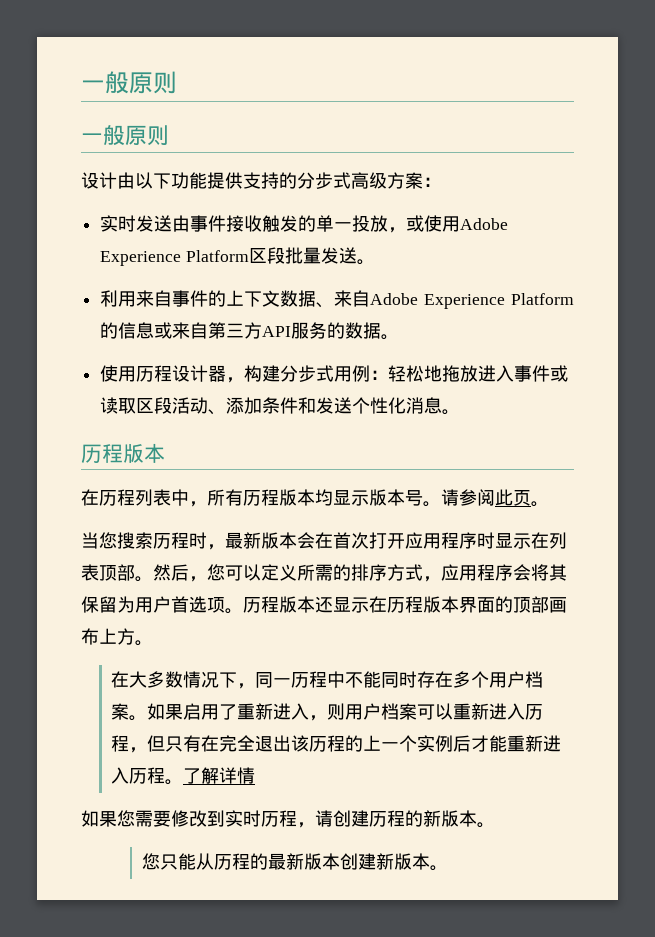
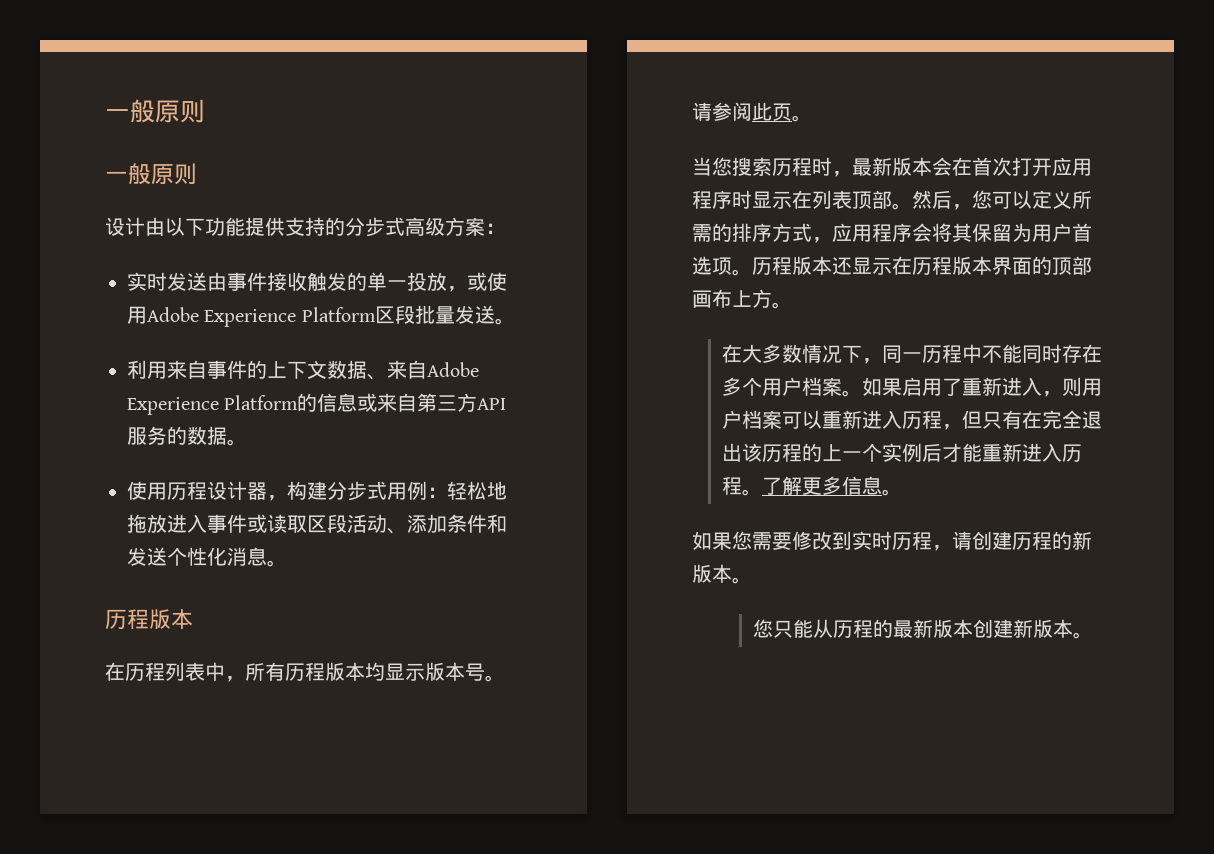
[219,767,256,784] 详情 -> [802,476,903,496] 更多信息。

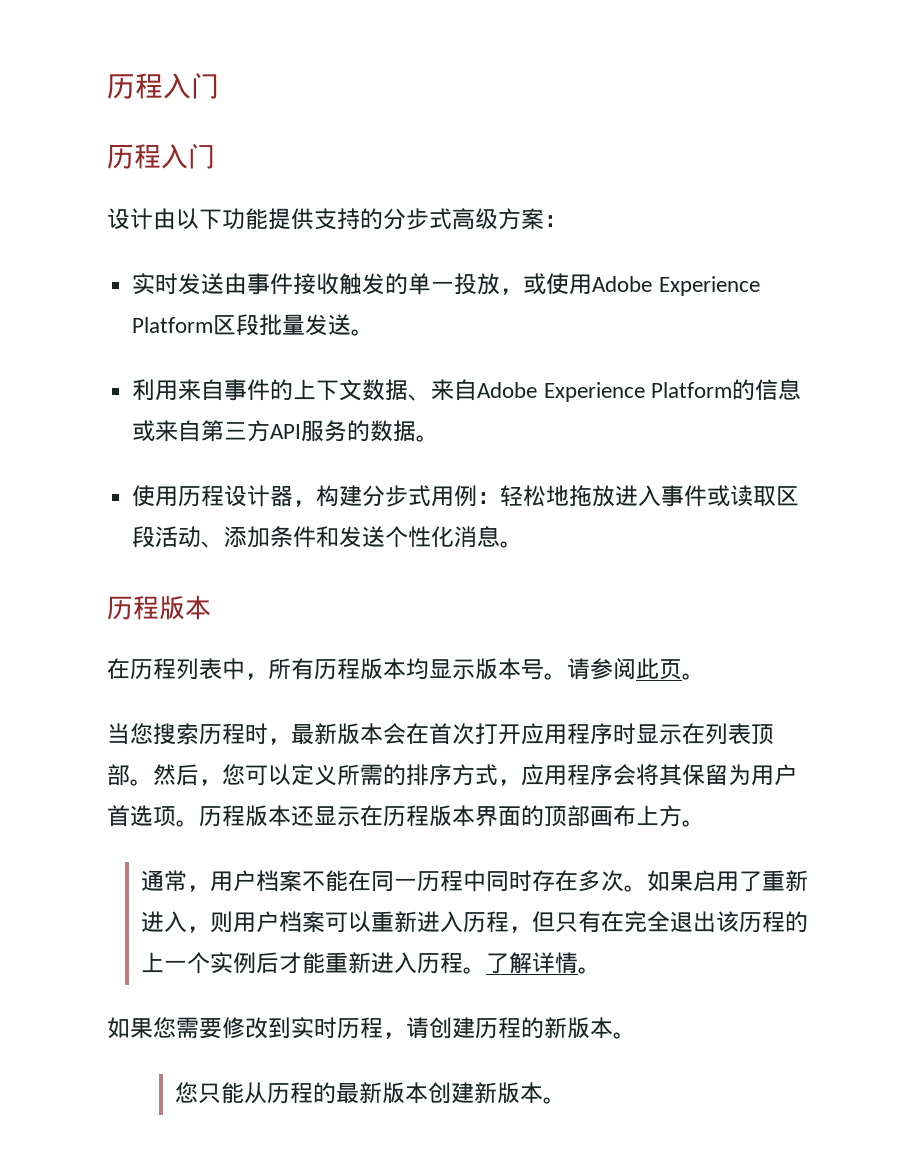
[105,99,205,123] [105,163,197,185] 一般原则 // 一般原则 -> [107,73,219,99] [107,143,215,169] 历程入门 // 历程入门
[722,344,883,364] 在大多数情况下， -> [141,870,372,892] 通常，用户档案不能在
[982,344,1023,363] 不能 -> (487, 881) none
[742,377,843,396] 个用户档案 -> [601,870,625,892] 次
[802,476,883,495] 更多信息 -> [532,952,579,974] 详情

